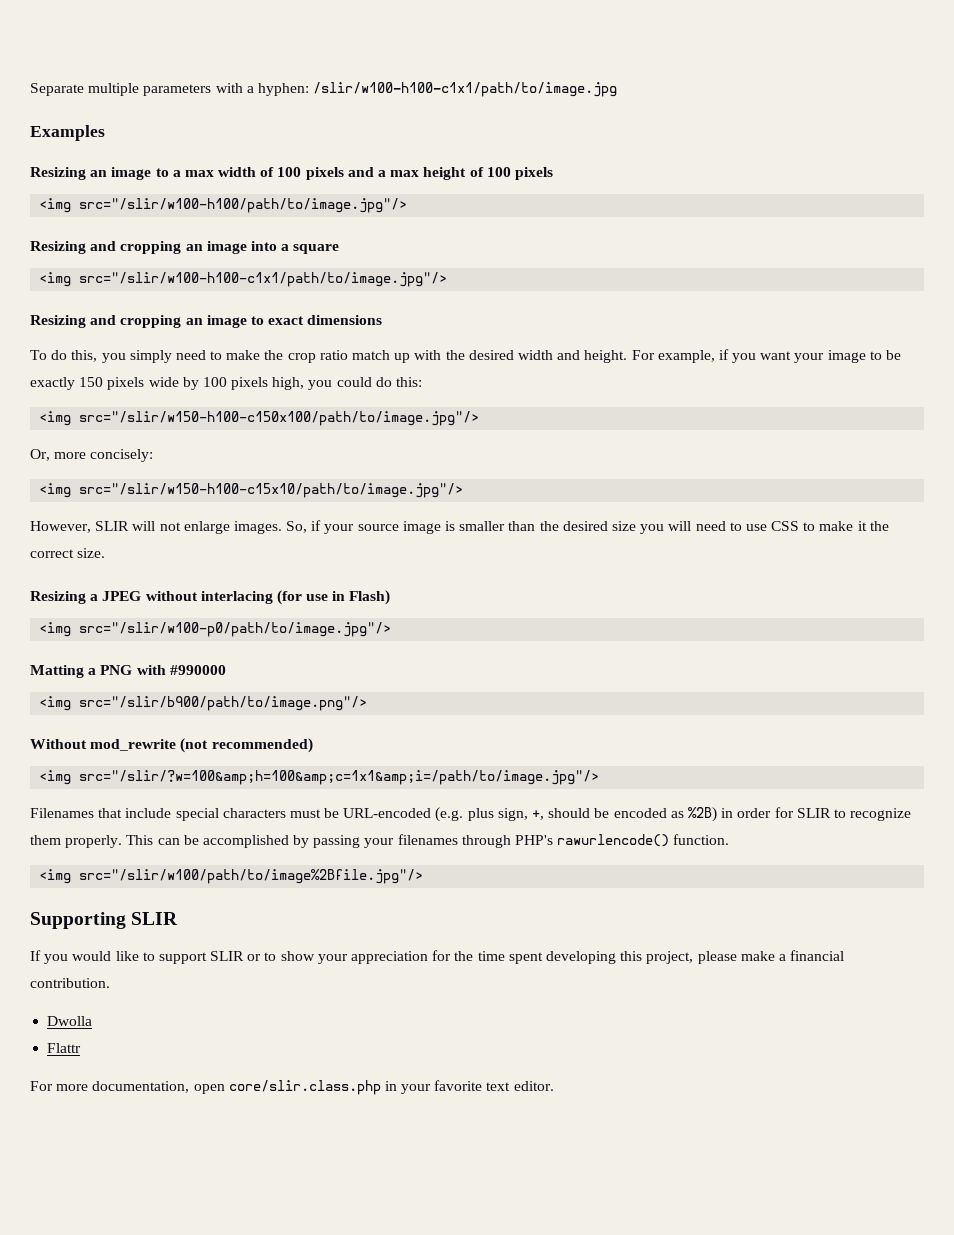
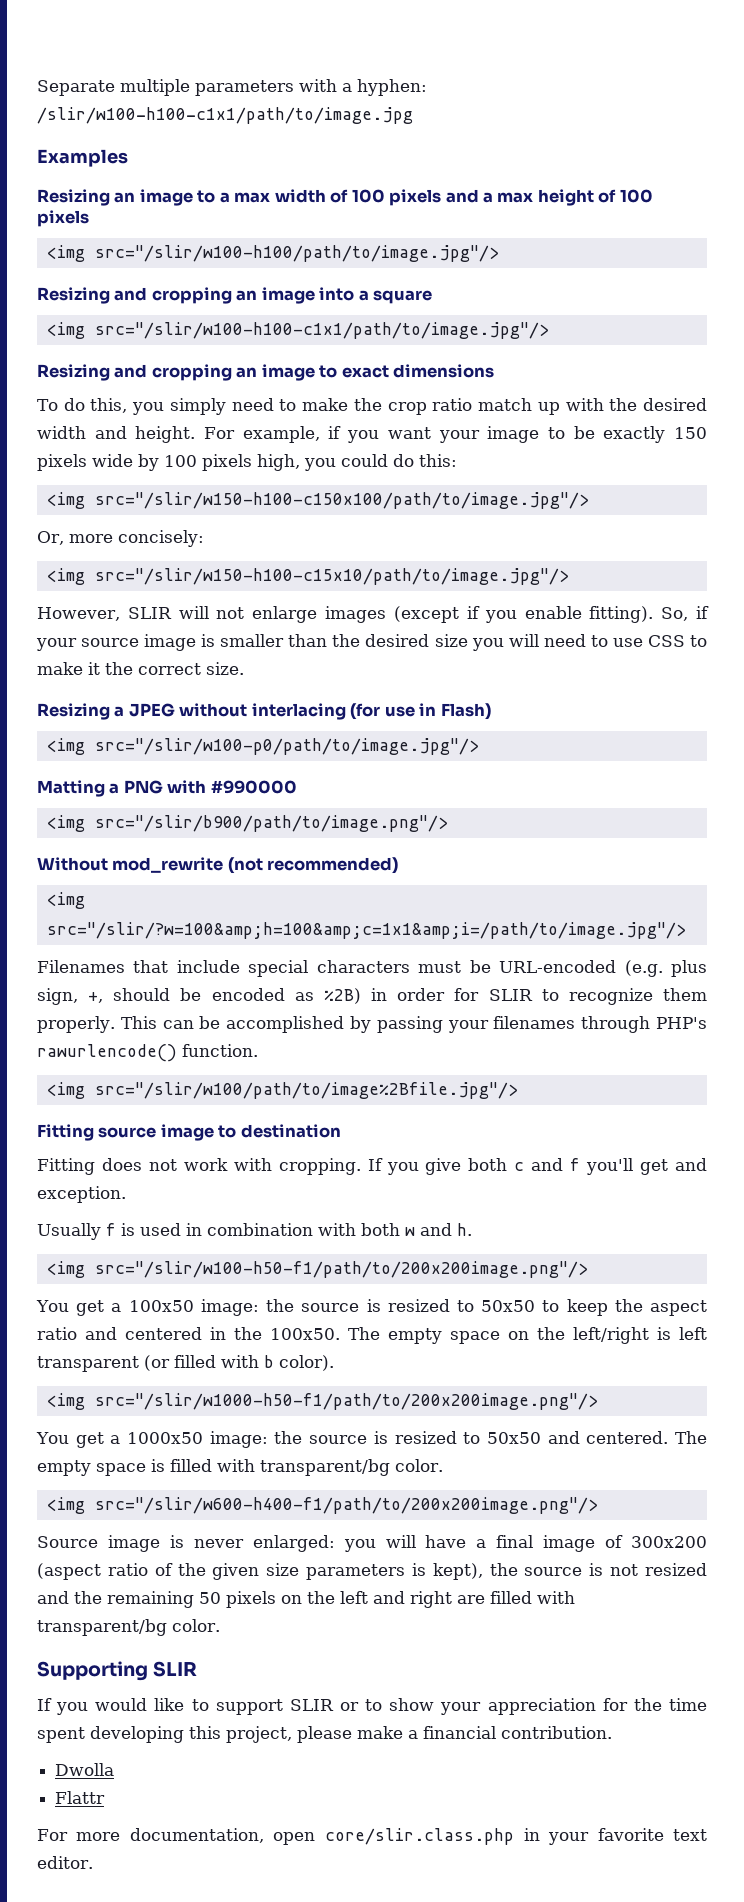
[233,521,282,534] images. -> [325,606,654,623] images (except if you enable fitting).
(424, 876) none -> [37,1124,341,1141] [37,1158,707,1175] [37,1186,126,1203] [37,1223,472,1240] [46,1261,588,1278] [36,1299,708,1316] [37,1327,707,1344] [37,1355,334,1372] [46,1393,598,1410] [36,1431,708,1448] [37,1459,443,1476] [46,1497,598,1514] [37,1535,707,1552] [37,1563,707,1580] [37,1591,575,1608] [37,1619,220,1636] // Fitting source image to destination // Fitting does not work with cropping. If you give both c and f you'll get and exception. // Usually f is used in combination with both w and h. // <img src="/slir/w100-h50-f1/path/to/200x200image.png"/> // You get a 100x50 image: the source is resized to 50x50 to keep the aspect ratio and centered in the 100x50. The empty space on the left/right is left transparent (or filled with b color). // <img src="/slir/w1000-h50-f1/path/to/200x200image.png"/> // You get a 1000x50 image: the source is resized to 50x50 and centered. The empty space is filled with transparent/bg color. // <img src="/slir/w600-h400-f1/path/to/200x200image.png"/> // Source image is never enlarged: you will have a final image of 300x200 (aspect ratio of the given size parameters is kept), the source is not resized and the remaining 50 pixels on the left and right are filled with transparent/bg color.

